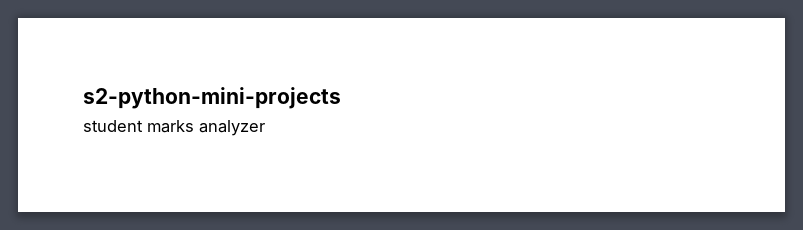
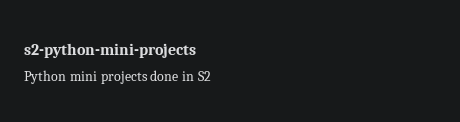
[83,120,265,136] student marks analyzer -> [24,70,211,84] Python mini projects done in S2

